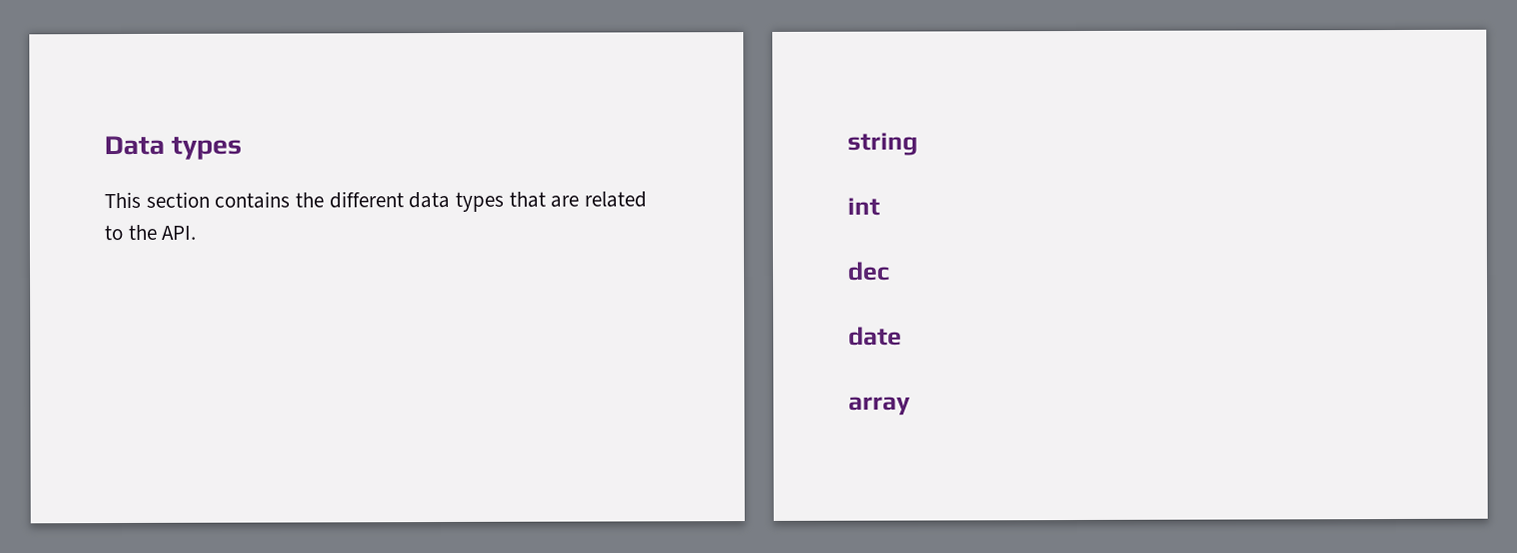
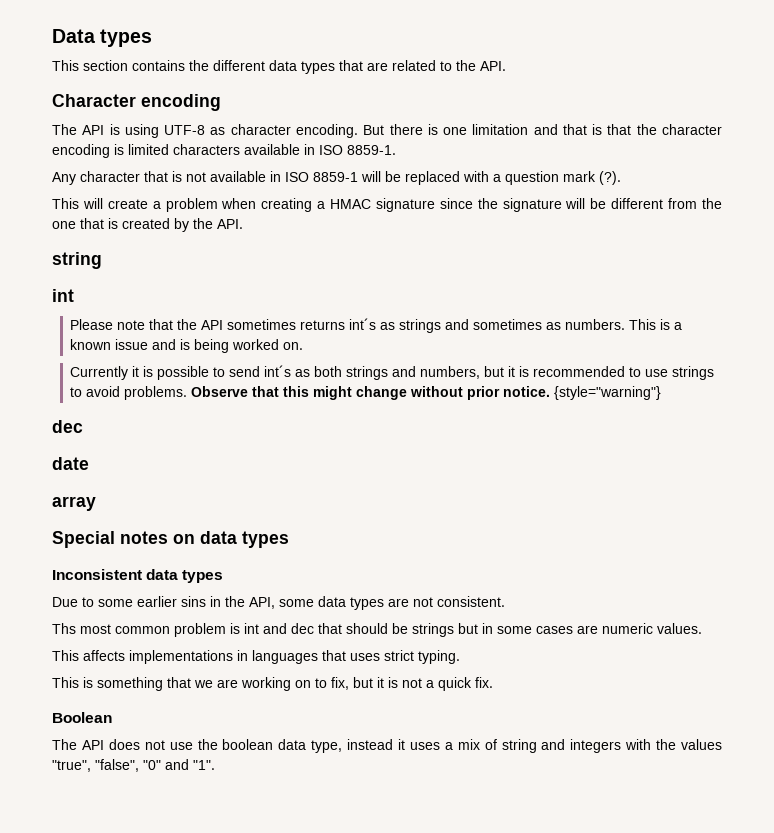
[847,132,918,156] [847,197,880,216] [847,261,890,281] [848,326,902,346] [848,396,911,416] string // int // dec // date // array -> [52,94,221,111] [52,124,723,138] [52,144,396,158] [52,171,621,185] [52,198,722,212] [52,218,243,232] [52,252,102,269] [52,289,74,302] [70,318,683,333] [70,339,304,353] [70,365,715,380] [70,386,662,400] [52,420,83,433] [52,457,89,470] [52,496,96,511] [52,531,289,548] [52,569,224,583] [52,596,505,610] [52,623,702,637] [52,650,460,664] [52,677,493,691] [52,712,112,723] [52,739,722,753] [52,759,215,772] Character encoding // The API is using UTF-8 as character encoding. But there is one limitation and that is that the character encoding is limited characters available in ISO 8859-1. // Any character that is not available in ISO 8859-1 will be replaced with a question mark (?). // This will create a problem when creating a HMAC signature since the signature will be different from the one that is created by the API. // string // int // Please note that the API sometimes returns int´s as strings and sometimes as numbers. This is a known issue and is being worked on. // Currently it is possible to send int´s as both strings and numbers, but it is recommended to use strings to avoid problems. Observe that this might change without prior notice. {style="warning"} // dec // date // array // Special notes on data types // Inconsistent data types // Due to some earlier sins in the API, some data types are not consistent. // Ths most common problem is int and dec that should be strings but in some cases are numeric values. // This affects implementations in languages that uses strict typing. // This is something that we are working on to fix, but it is not a quick fix. // Boolean // The API does not use the boolean data type, instead it uses a mix of string and integers with the values "true", "false", "0" and "1".

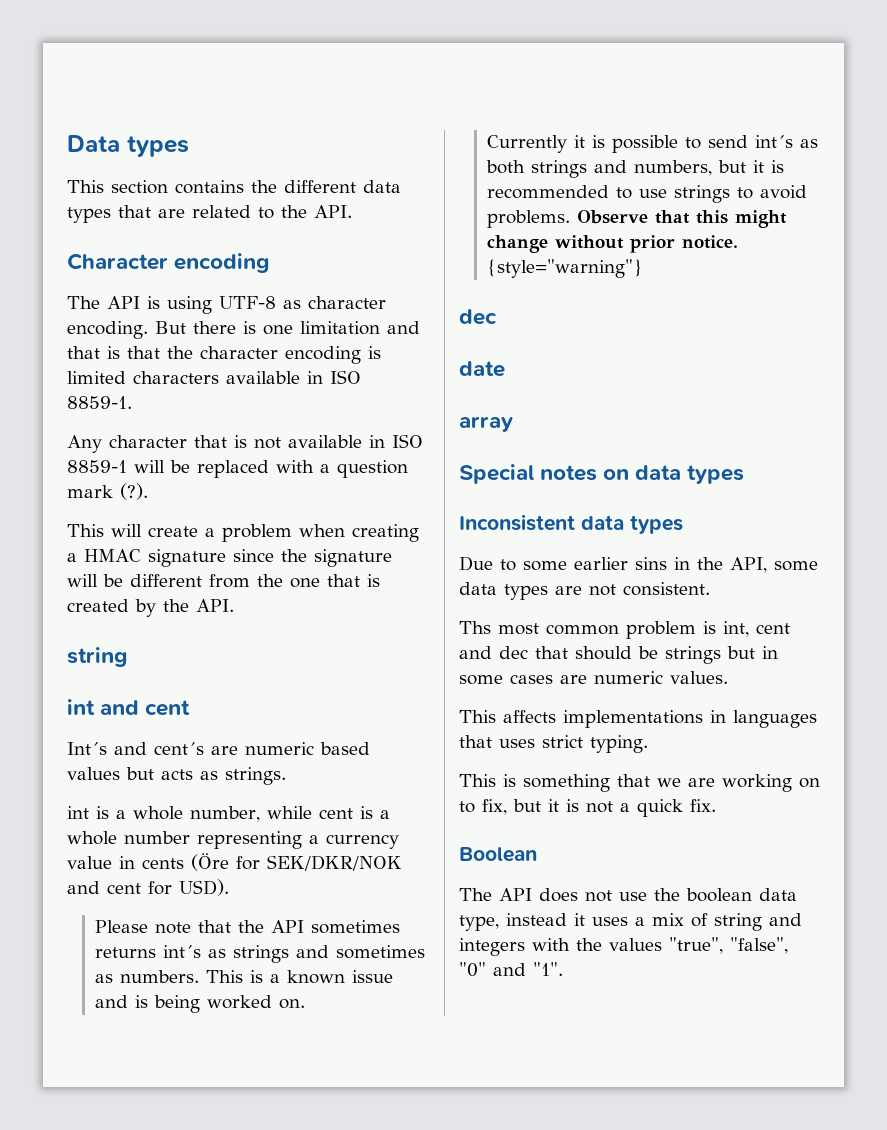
(74, 295) none -> [100,700,191,716] [67,742,370,755] [67,767,286,785] [67,806,390,822] [67,831,399,849] [67,853,402,871] [67,879,229,896] and cent // Int´s and cent´s are numeric based values but acts as strings. // int is a whole number, while cent is a whole number representing a currency value in cents (Öre for SEK/DKR/NOK and cent for USD).
[244,623,259,634] int -> [723,621,790,637] int, cent

